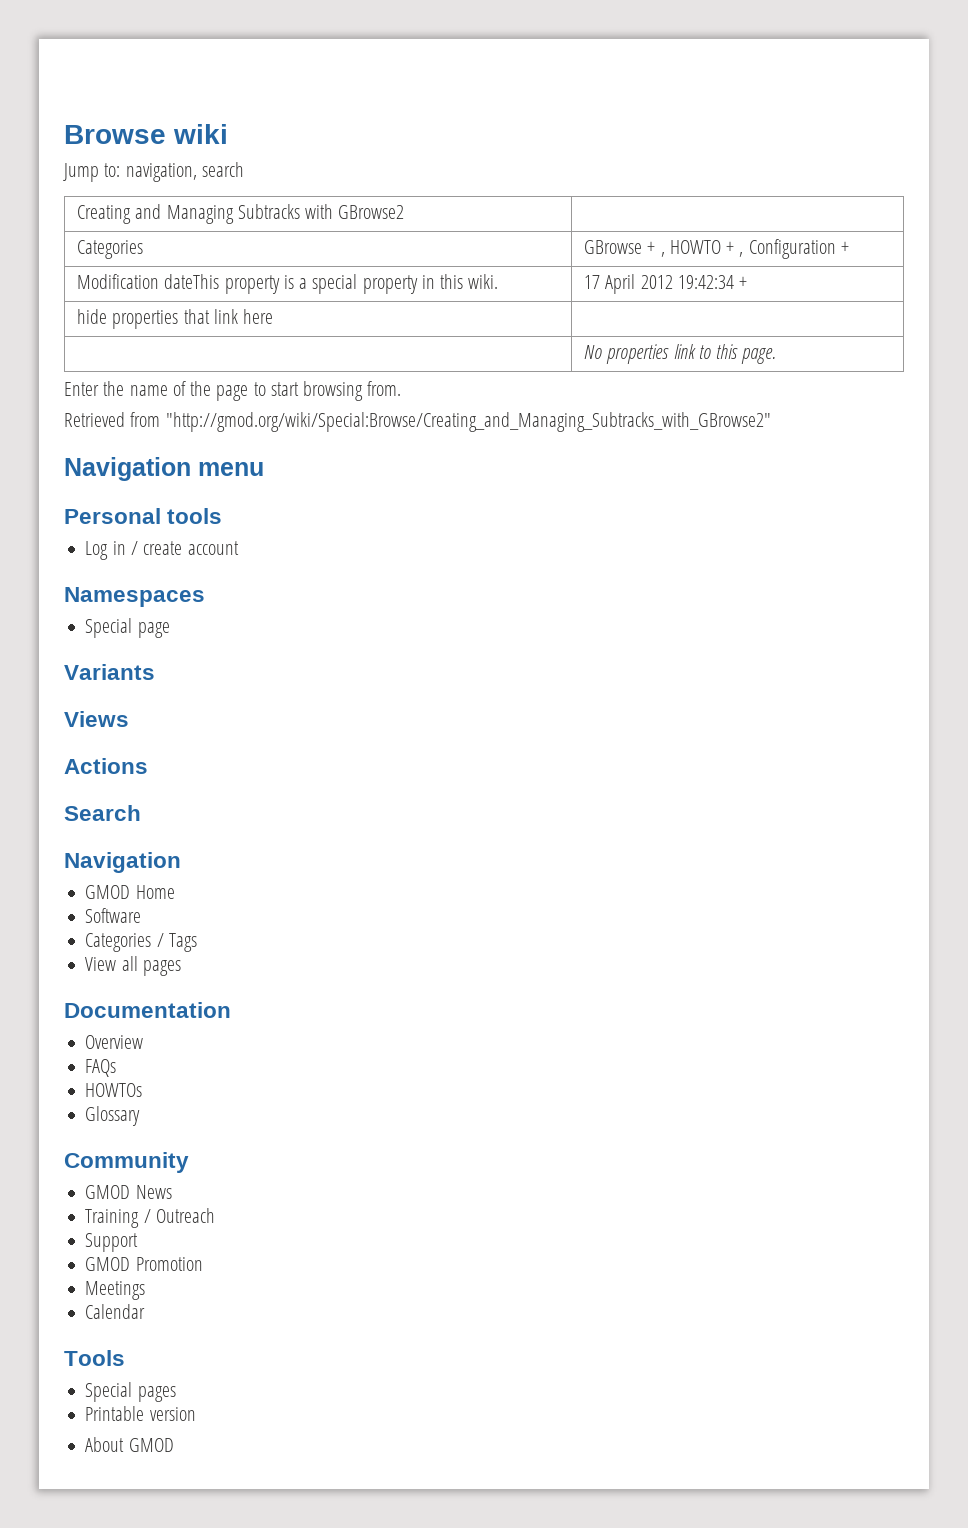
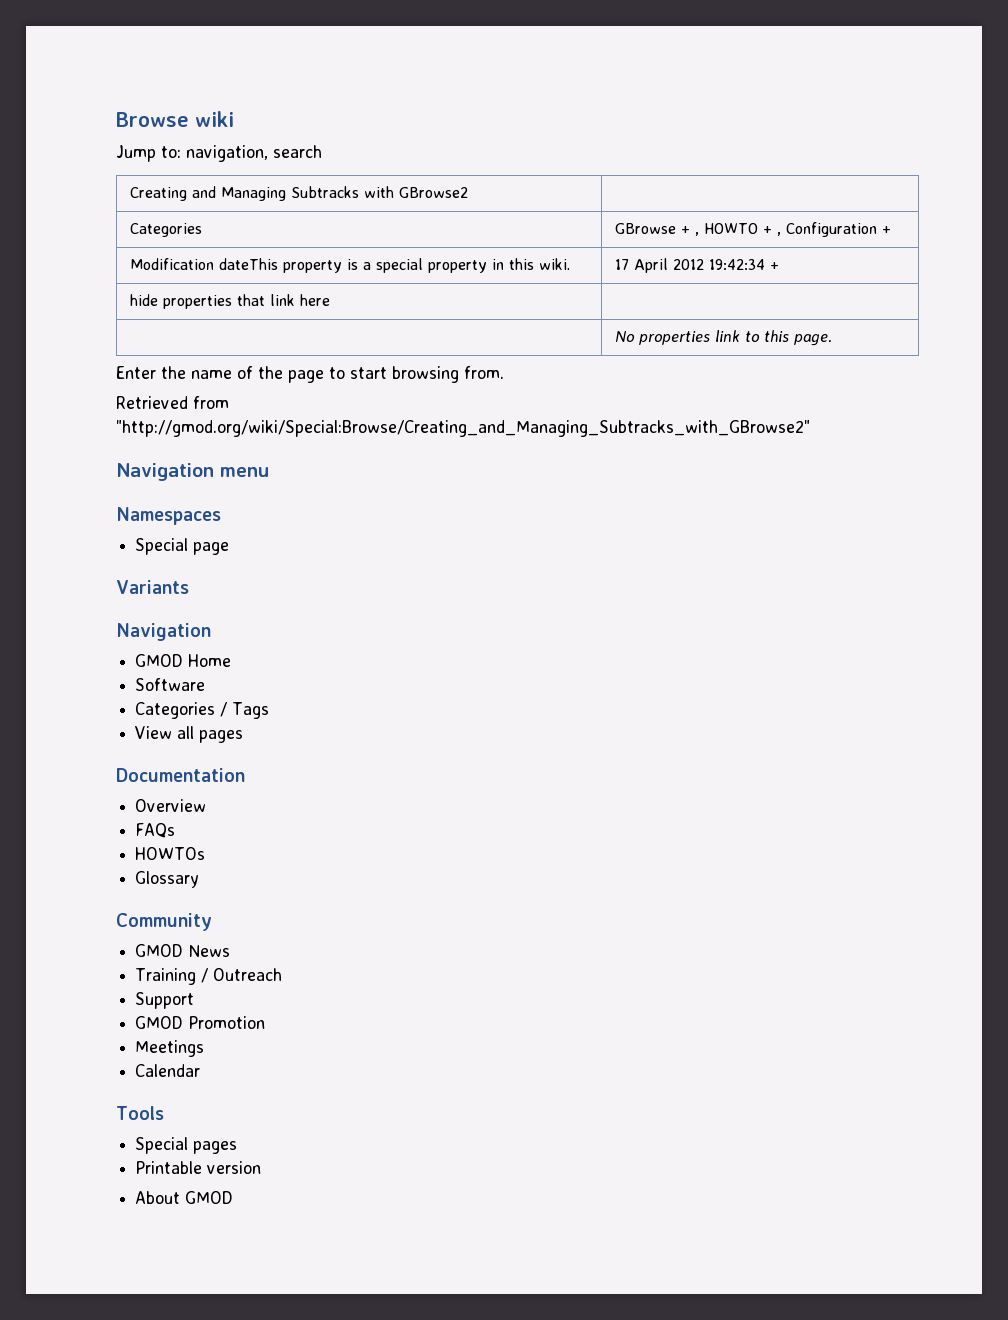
[64,508,223,524] [85,541,239,560] // Personal tools // Log in / create account -> (269, 472) none
[64,711,129,727] [64,758,148,774] [64,805,141,821] // Views // Actions // Search -> (189, 587) none

